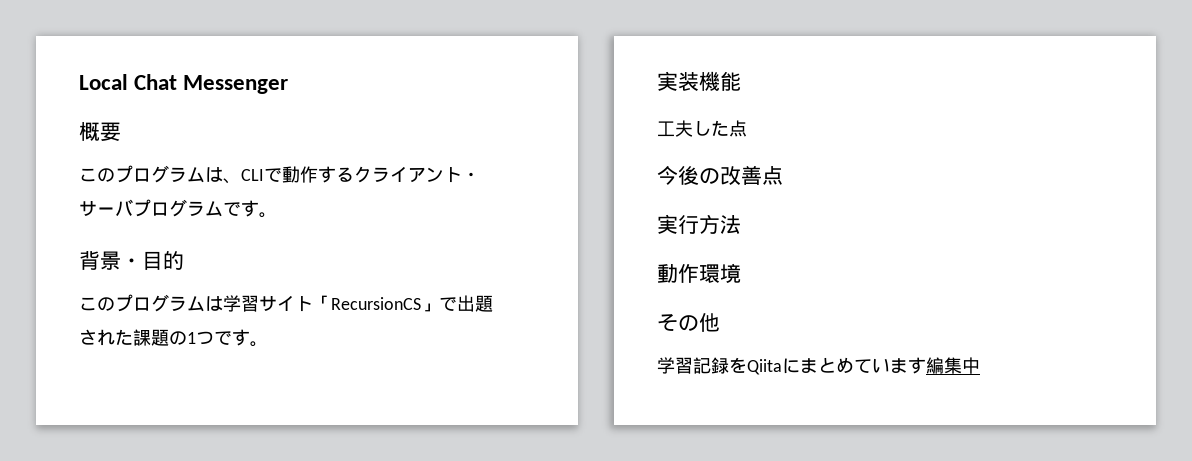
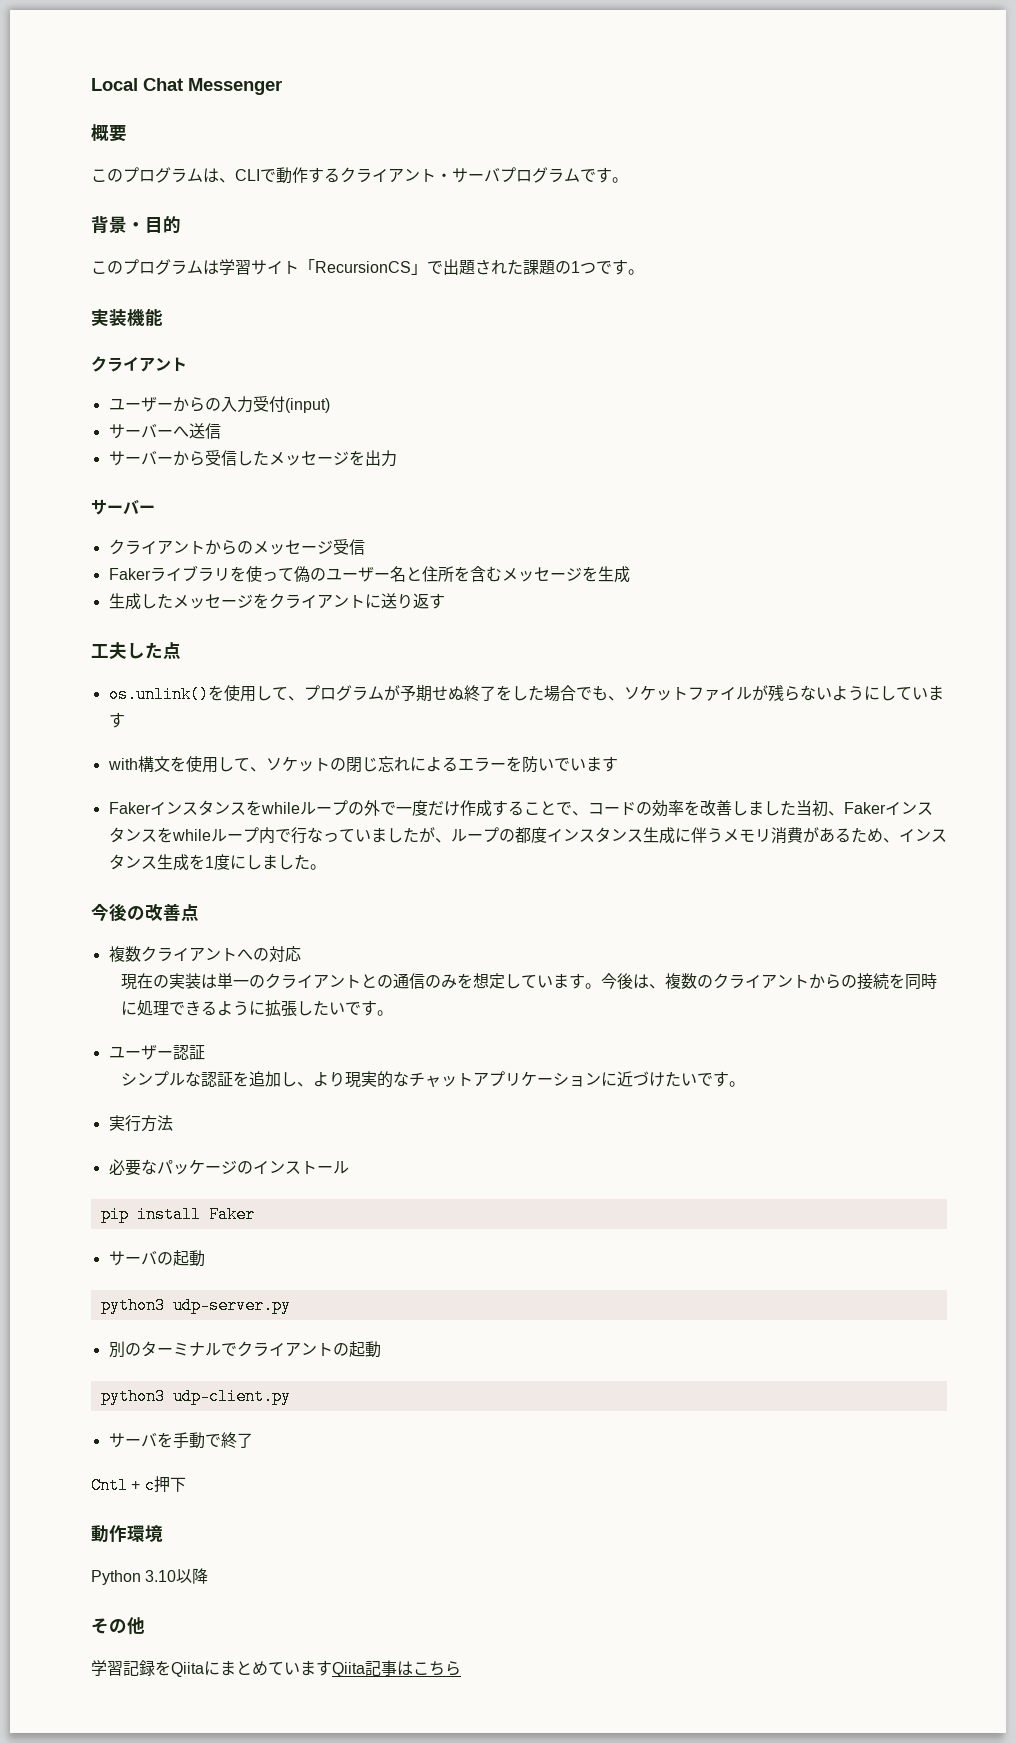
[657,120,747,137] [657,165,783,185] [657,214,741,234] 工夫した点 // 今後の改善点 // 実行方法 -> [91,356,187,372] [108,396,330,413] [108,423,221,439] [108,450,397,467] [91,499,155,515] [108,539,365,555] [108,565,630,583] [108,593,445,610] [91,642,181,660] [108,685,944,703] [108,712,125,728] [107,756,618,773] [108,800,933,817] [108,827,947,844] [108,854,326,871] [91,903,199,922] [108,946,301,962] [121,973,938,990] [121,1000,394,1017] [108,1044,205,1060] [121,1071,746,1088] [108,1115,173,1132] [108,1159,349,1176] [100,1206,255,1223] [108,1250,205,1267] [100,1297,291,1314] [108,1341,381,1358] [100,1388,291,1405] [108,1432,253,1449] [91,1476,186,1494] クライアント // ユーザーからの入力受付(input) // サーバーへ送信 // サーバーから受信したメッセージを出力 // サーバー // クライアントからのメッセージ受信 // Fakerライブラリを使って偽のユーザー名と住所を含むメッセージを生成 // 生成したメッセージをクライアントに送り返す // 工夫した点 // os.unlink()を使用して、プログラムが予期せぬ終了をした場合でも、ソケットファイルが残らないようにしています // with構文を使用して、ソケットの閉じ忘れによるエラーを防いでいます // Fakerインスタンスをwhileループの外で一度だけ作成することで、コードの効率を改善しました当初、Fakerインスタンスをwhileループ内で行なっていましたが、ループの都度インスタンス生成に伴うメモリ消費があるため、インスタンス生成を1度にしました。 // 今後の改善点 // 複数クライアントへの対応 // 現在の実装は単一のクライアントとの通信のみを想定しています。今後は、複数のクライアントからの接続を同時に処理できるように拡張したいです。 // ユーザー認証 // シンプルな認証を追加し、より現実的なチャットアプリケーションに近づけたいです。 // 実行方法 // 必要なパッケージのインストール // pip install Faker // サーバの起動 // python3 udp-server.py // 別のターミナルでクライアントの起動 // python3 udp-client.py // サーバを手動で終了 // Cntl + c押下
(741, 273) none -> [91,1568,209,1585] // Python 3.10以降
[926,357,980,374] 編集中 -> [332,1660,461,1677] Qiita記事はこちら

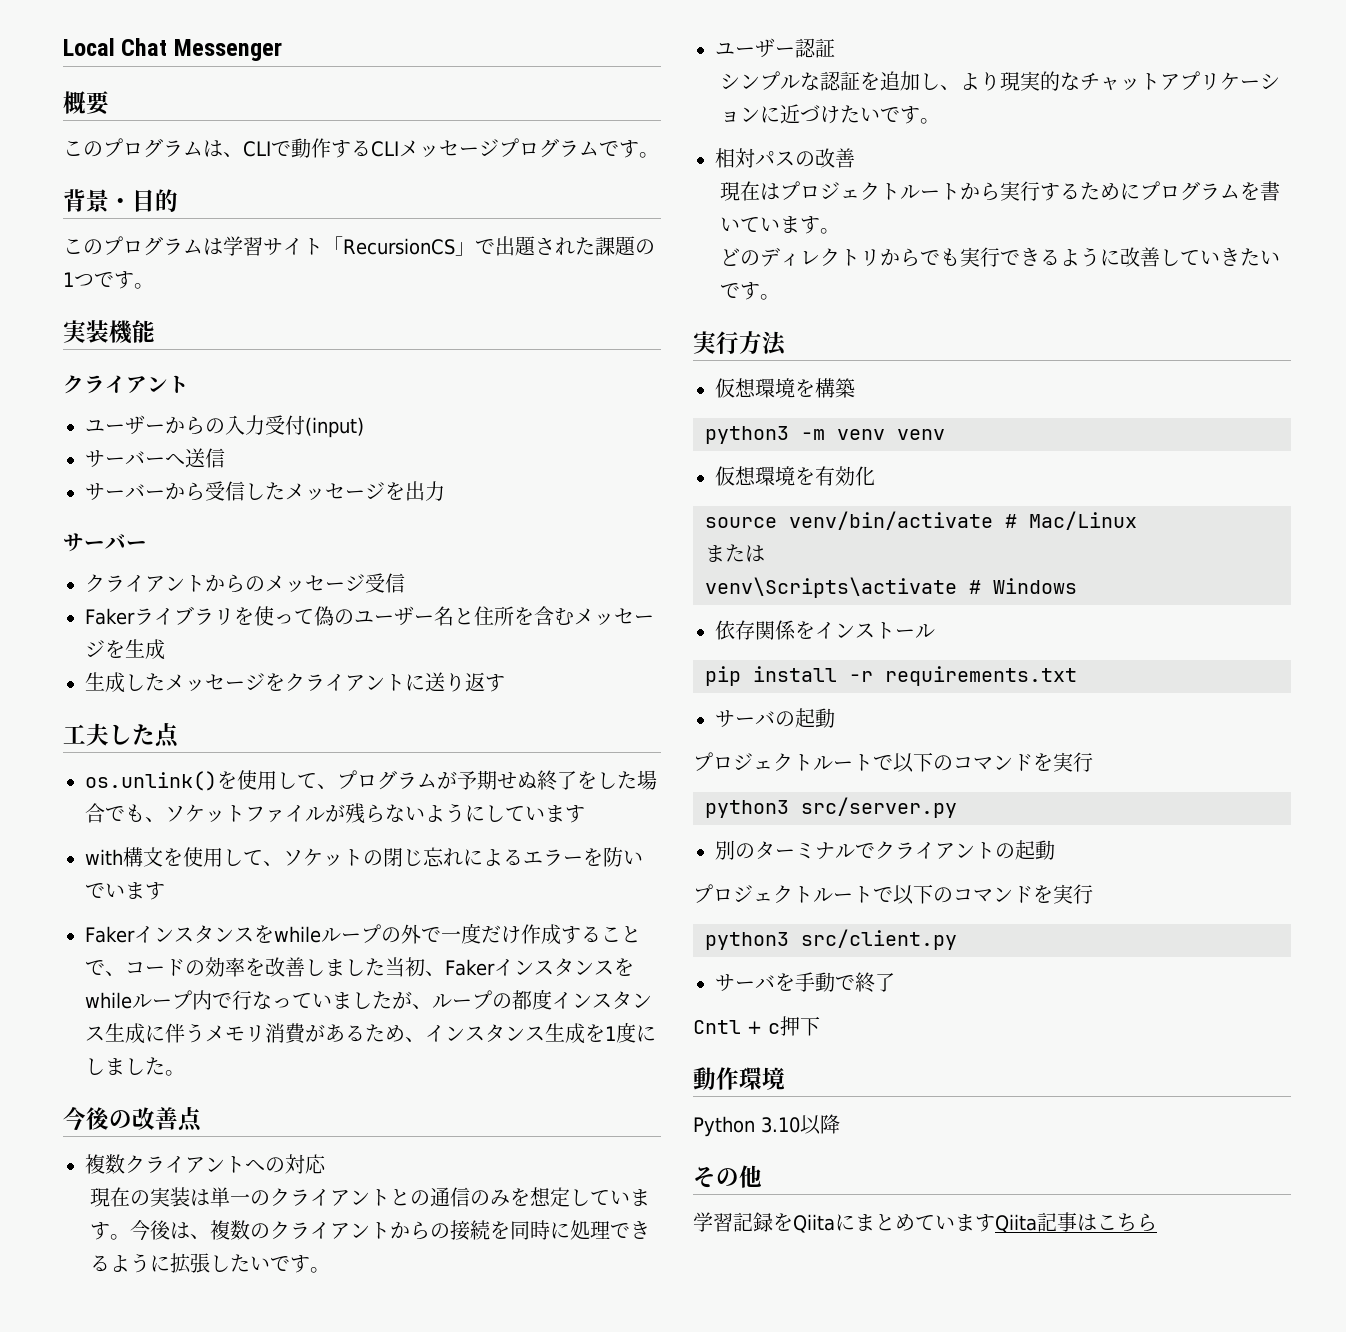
[340,167,500,183] クライアント・サーバ -> [371,139,499,158] CLIメッセージ
[108,1115,173,1132] [108,1159,253,1176] 実行方法 // 必要なパッケージの -> [715,148,855,168] [719,181,1280,201] [719,216,840,234] [719,247,1280,267] [719,282,780,300] [693,331,787,356] [715,378,855,398] [705,426,945,444] [715,466,875,486] [705,511,1137,530] [705,544,765,562] [705,577,1077,598] [715,620,815,640] 相対パスの改善 // 現在はプロジェクトルートから実行するためにプログラムを書いています。 // どのディレクトリからでも実行できるように改善していきたいです。 // 実行方法 // 仮想環境を構築 // python3 -m venv venv // 仮想環境を有効化 // source venv/bin/activate # Mac/Linux // または // venv\Scripts\activate # Windows // 依存関係を
[208,1206,255,1223] Faker -> [849,666,1077,686] -r requirements.txt
[100,1297,291,1314] // python3 udp-server.py -> [693,752,1093,773] [705,797,957,818] // プロジェクトルートで以下のコマンドを実行 // python3 src/server.py
[100,1388,291,1405] // python3 udp-client.py -> [693,884,1093,905] [705,929,957,950] // プロジェクトルートで以下のコマンドを実行 // python3 src/client.py

